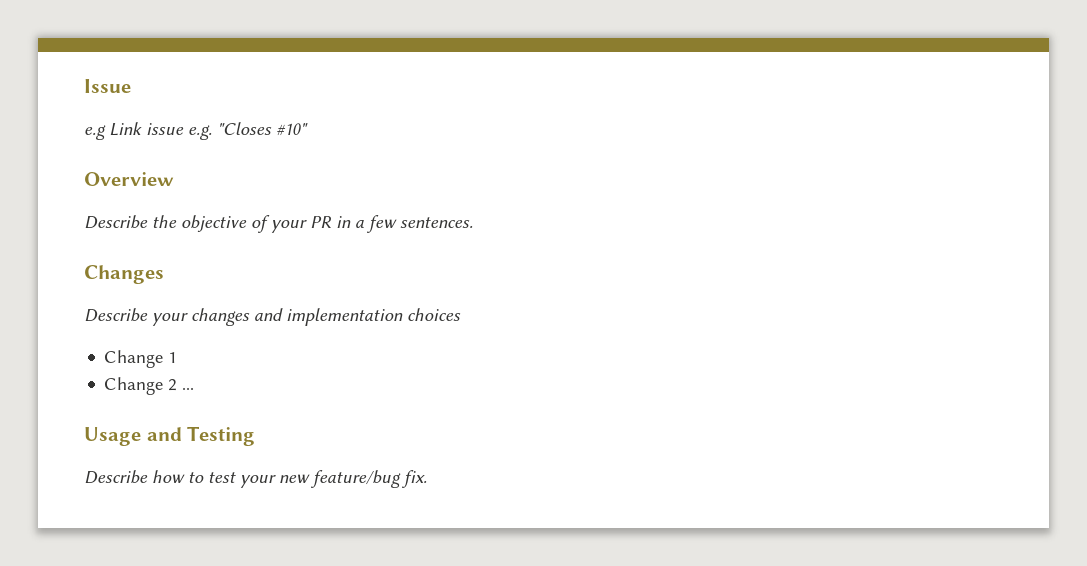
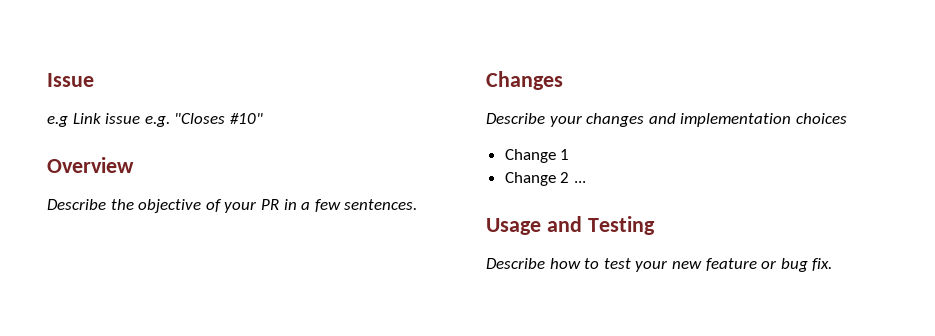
[310,470,401,488] feature/bug -> [705,258,808,272] feature or bug

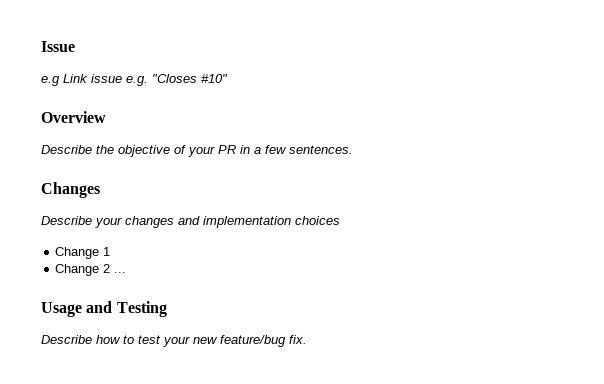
[705,258,808,272] feature or bug -> [220,335,286,347] feature/bug

